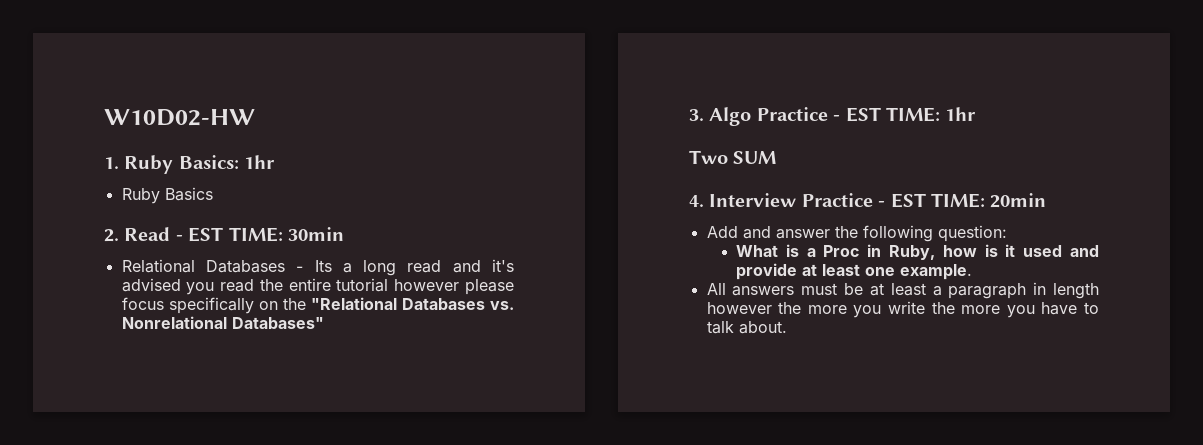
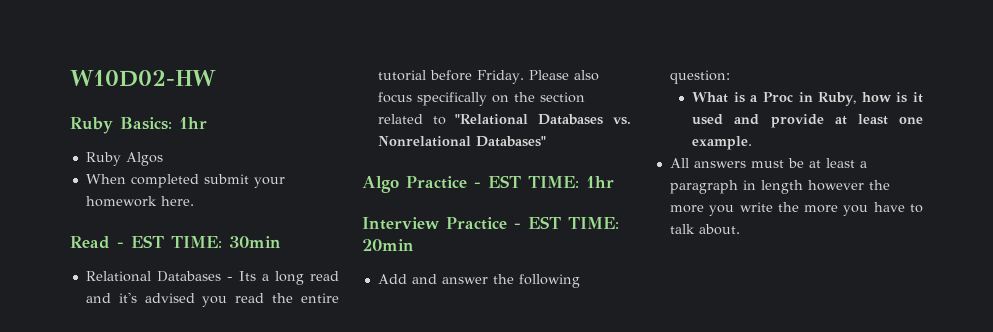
[104,157,119,169] 1. -> (216, 78) none
[164,187,213,201] [104,229,119,242] Basics // 2. -> [125,152,163,166] [85,174,285,188] [85,196,194,207] Algos // When completed submit your homework here. //
[394,279,514,295] however please -> [429,70,599,84] before Friday. Please also
(306, 304) none -> [539,92,585,103] [377,114,446,125] section related to
[689,109,704,121] 3. -> (546, 141) none
[689,150,777,164] [689,195,704,207] Two SUM // 4. -> (614, 182) none

